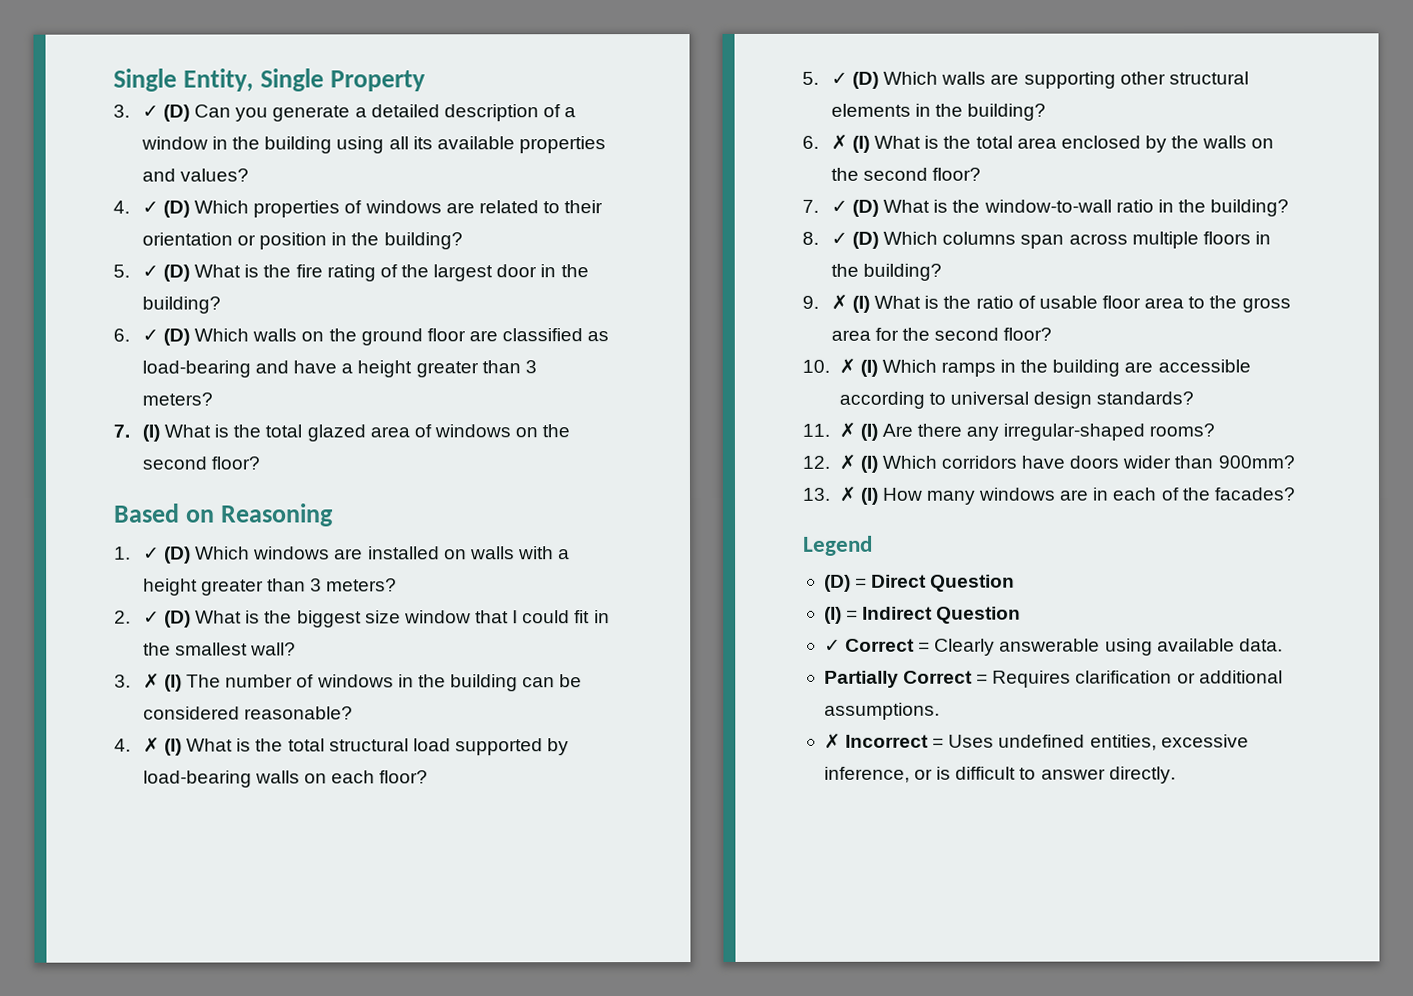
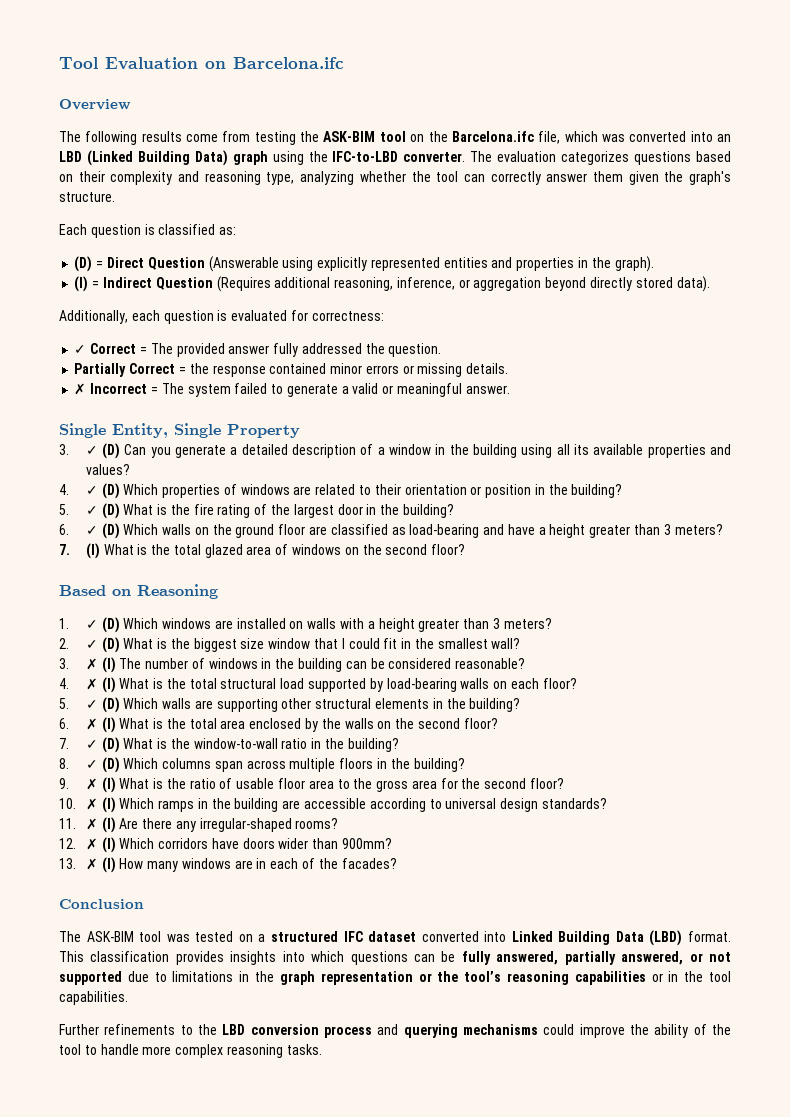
(113, 80) none -> [59,57,344,70] [59,99,131,110] [59,131,732,145] [59,150,731,166] [59,171,731,185] [59,192,115,202] [59,224,237,238] [74,256,654,272] [74,276,710,292] [59,310,384,324] [74,343,442,357] [74,363,509,377] [74,383,510,397] Tool Evaluation on Barcelona.ifc // Overview // The following results come from testing the ASK-BIM tool on the Barcelona.ifc file, which was converted into an LBD (Linked Building Data) graph using the IFC-to-LBD converter. The evaluation categorizes questions based on their complexity and reasoning type, analyzing whether the tool can correctly answer them given the graph's structure. // Each question is classified as: // (D) = Direct Question (Answerable using explicitly represented entities and properties in the graph). // (I) = Indirect Question (Requires additional reasoning, inference, or aggregation beyond directly stored data). // Additionally, each question is evaluated for correctness: // ✓ Correct = The provided answer fully addressed the question. // Partially Correct = the response contained minor errors or missing details. // ✗ Incorrect = The system failed to generate a valid or meaningful answer. //
[803,535,873,556] [823,574,1016,592] [823,606,1022,624] [823,638,1283,656] [823,670,1283,688] [823,702,940,720] [823,733,1249,751] [823,766,1176,784] Legend // (D) = Direct Question // (I) = Indirect Question // ✓ Correct = Clearly answerable using available data. // Partially Correct = Requires clarification or additional assumptions. // ✗ Incorrect = Uses undefined entities, excessive inference, or is difficult to answer directly. -> [59,899,144,909] [59,930,731,946] [59,951,732,965] [59,971,731,985] [59,991,128,1005] [59,1024,732,1038] [59,1044,322,1058] Conclusion // The ASK-BIM tool was tested on a structured IFC dataset converted into Linked Building Data (LBD) format. This classification provides insights into which questions can be fully answered, partially answered, or not supported due to limitations in the graph representation or the tool’s reasoning capabilities or in the tool capabilities. // Further refinements to the LBD conversion process and querying mechanisms could improve the ability of the tool to handle more complex reasoning tasks.

